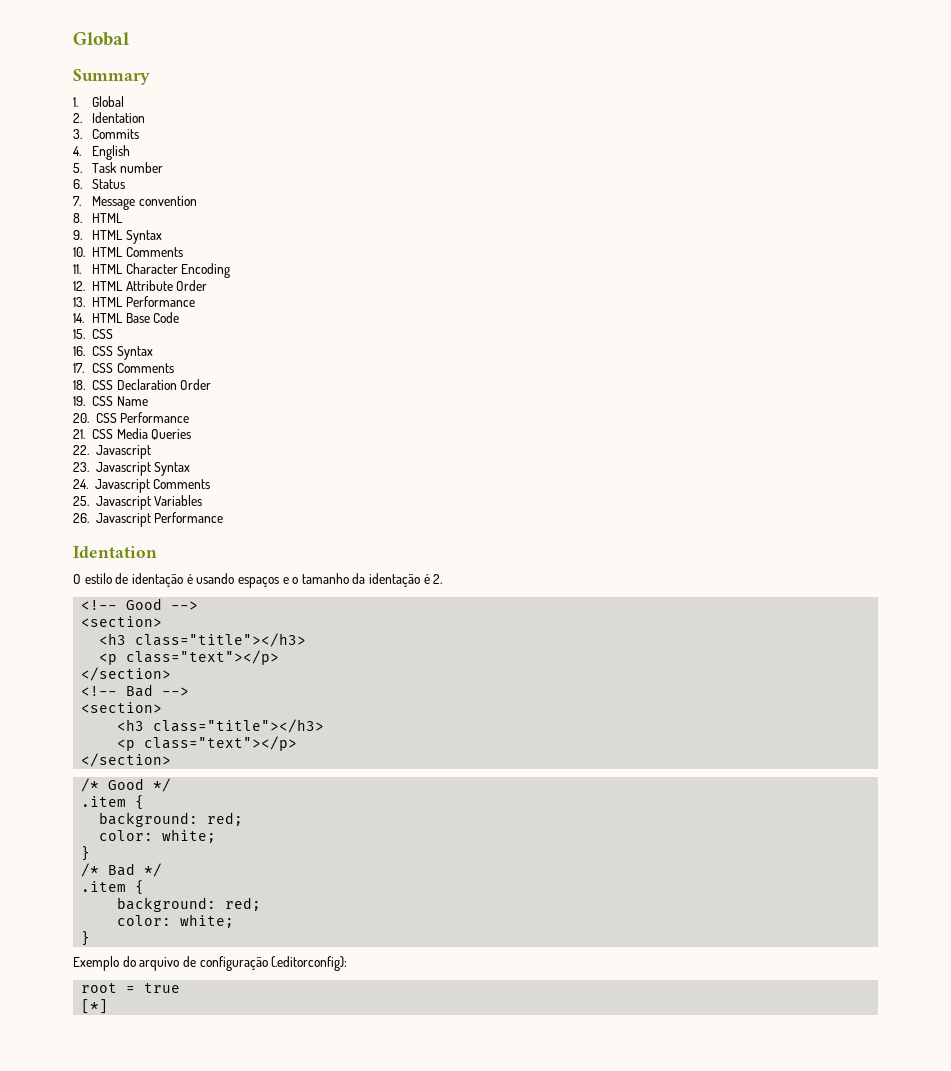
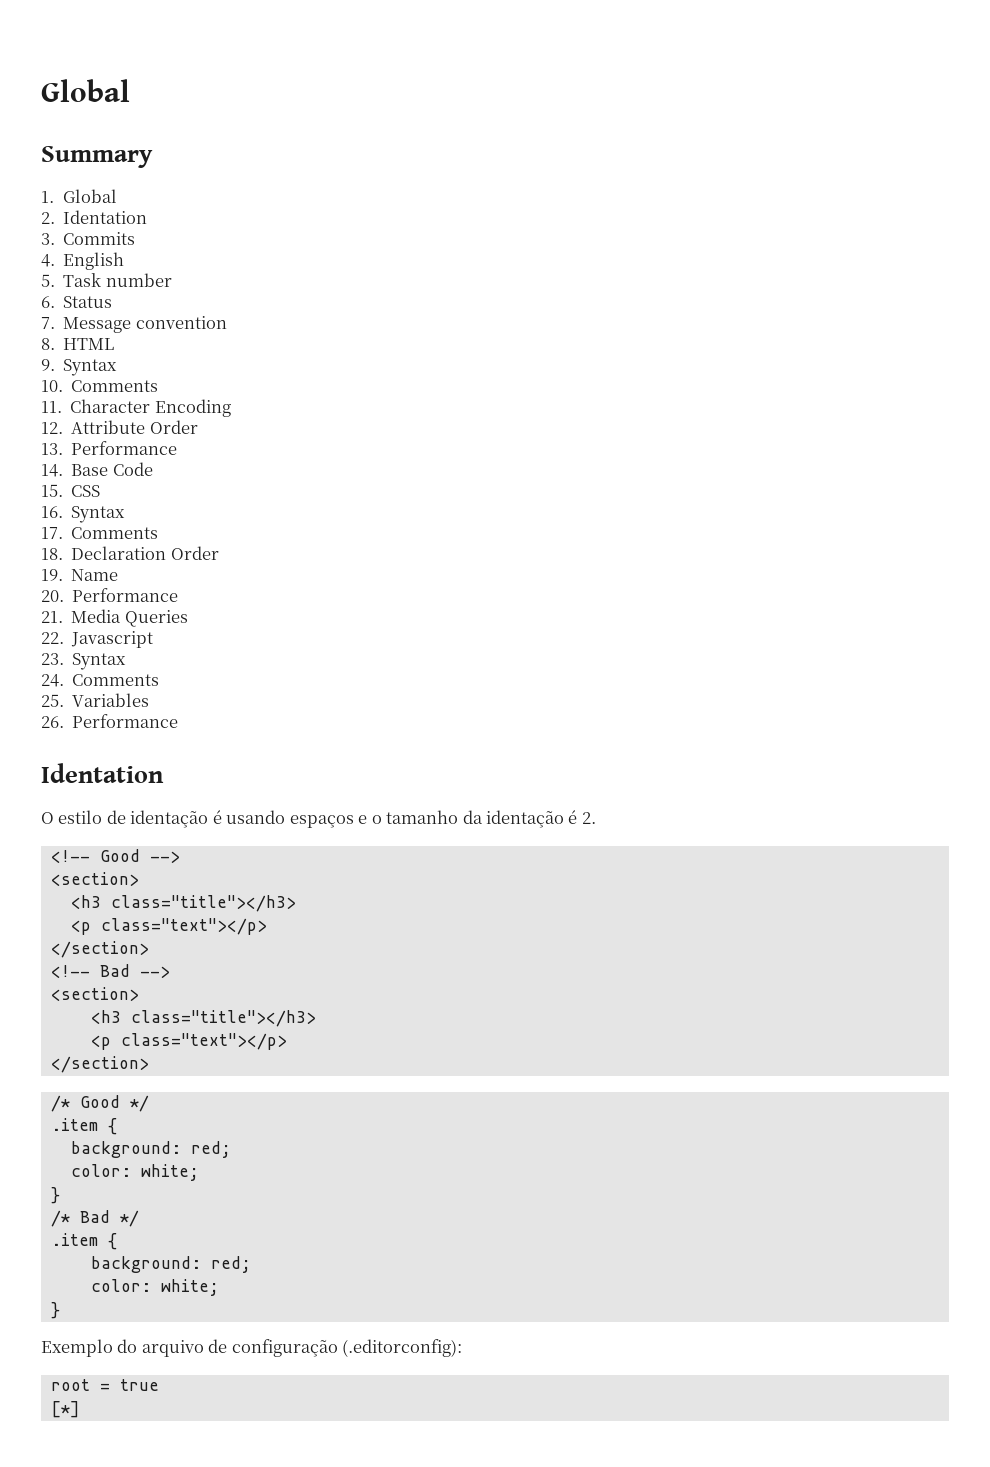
[91,230,123,240] HTML -> (55, 365) none
[91,247,123,257] HTML -> (63, 386) none
[91,264,123,274] HTML -> (62, 407) none
[91,281,123,291] HTML -> (63, 428) none
[91,297,123,307] HTML -> (63, 449) none
[91,313,123,323] HTML -> (63, 470) none
[91,346,113,356] CSS -> (63, 512) none
[91,363,113,373] CSS -> (63, 533) none
[91,380,113,390] CSS -> (63, 554) none
[91,396,113,406] CSS -> (63, 575) none
[95,413,117,423] CSS -> (64, 596) none
[91,429,113,439] CSS -> (63, 617) none
[95,462,151,476] Javascript -> (64, 659) none
[94,479,150,493] Javascript -> (64, 680) none
[95,496,151,510] Javascript -> (64, 700) none
[95,513,151,527] Javascript -> (64, 722) none

